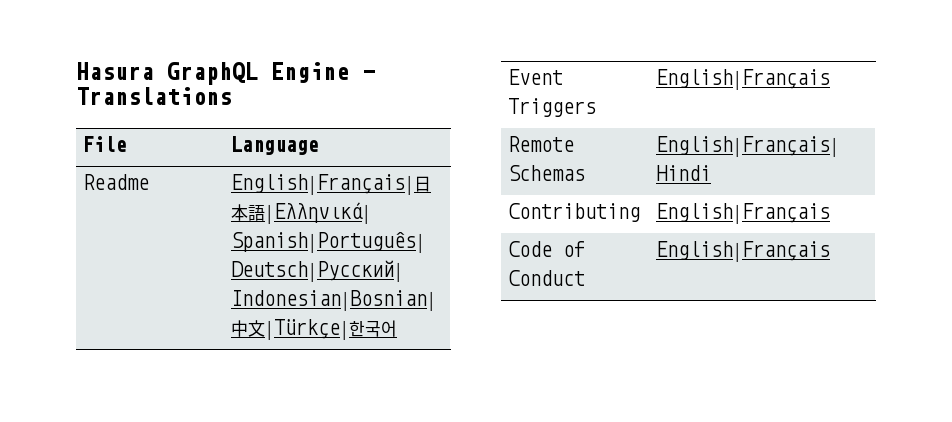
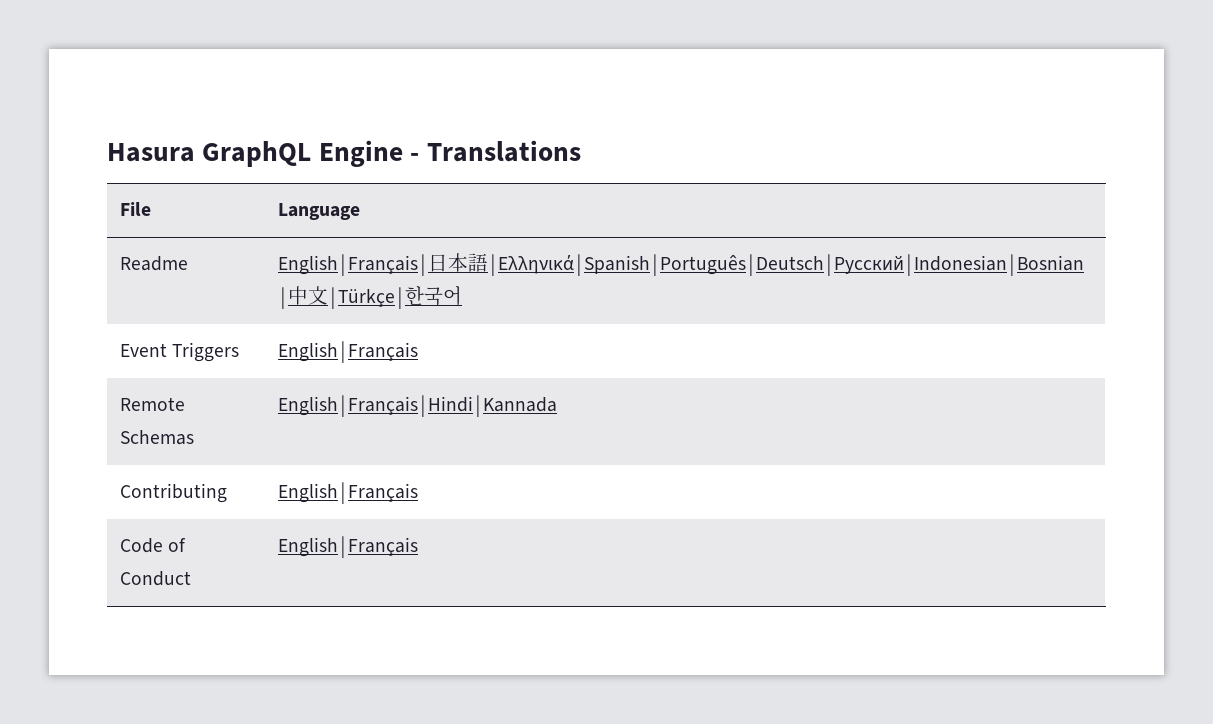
(712, 173) none -> [472,395,557,417] ￨Kannada

